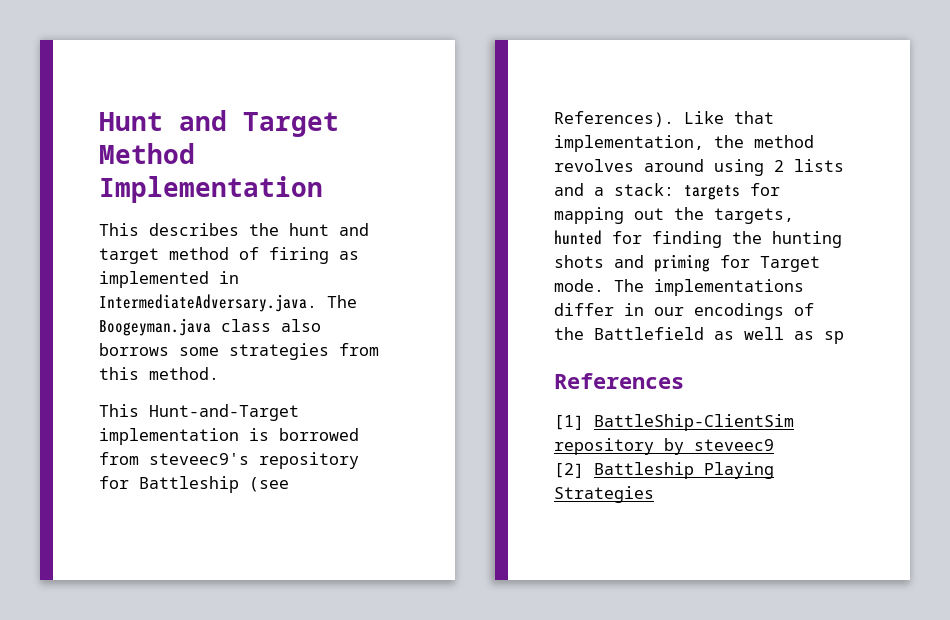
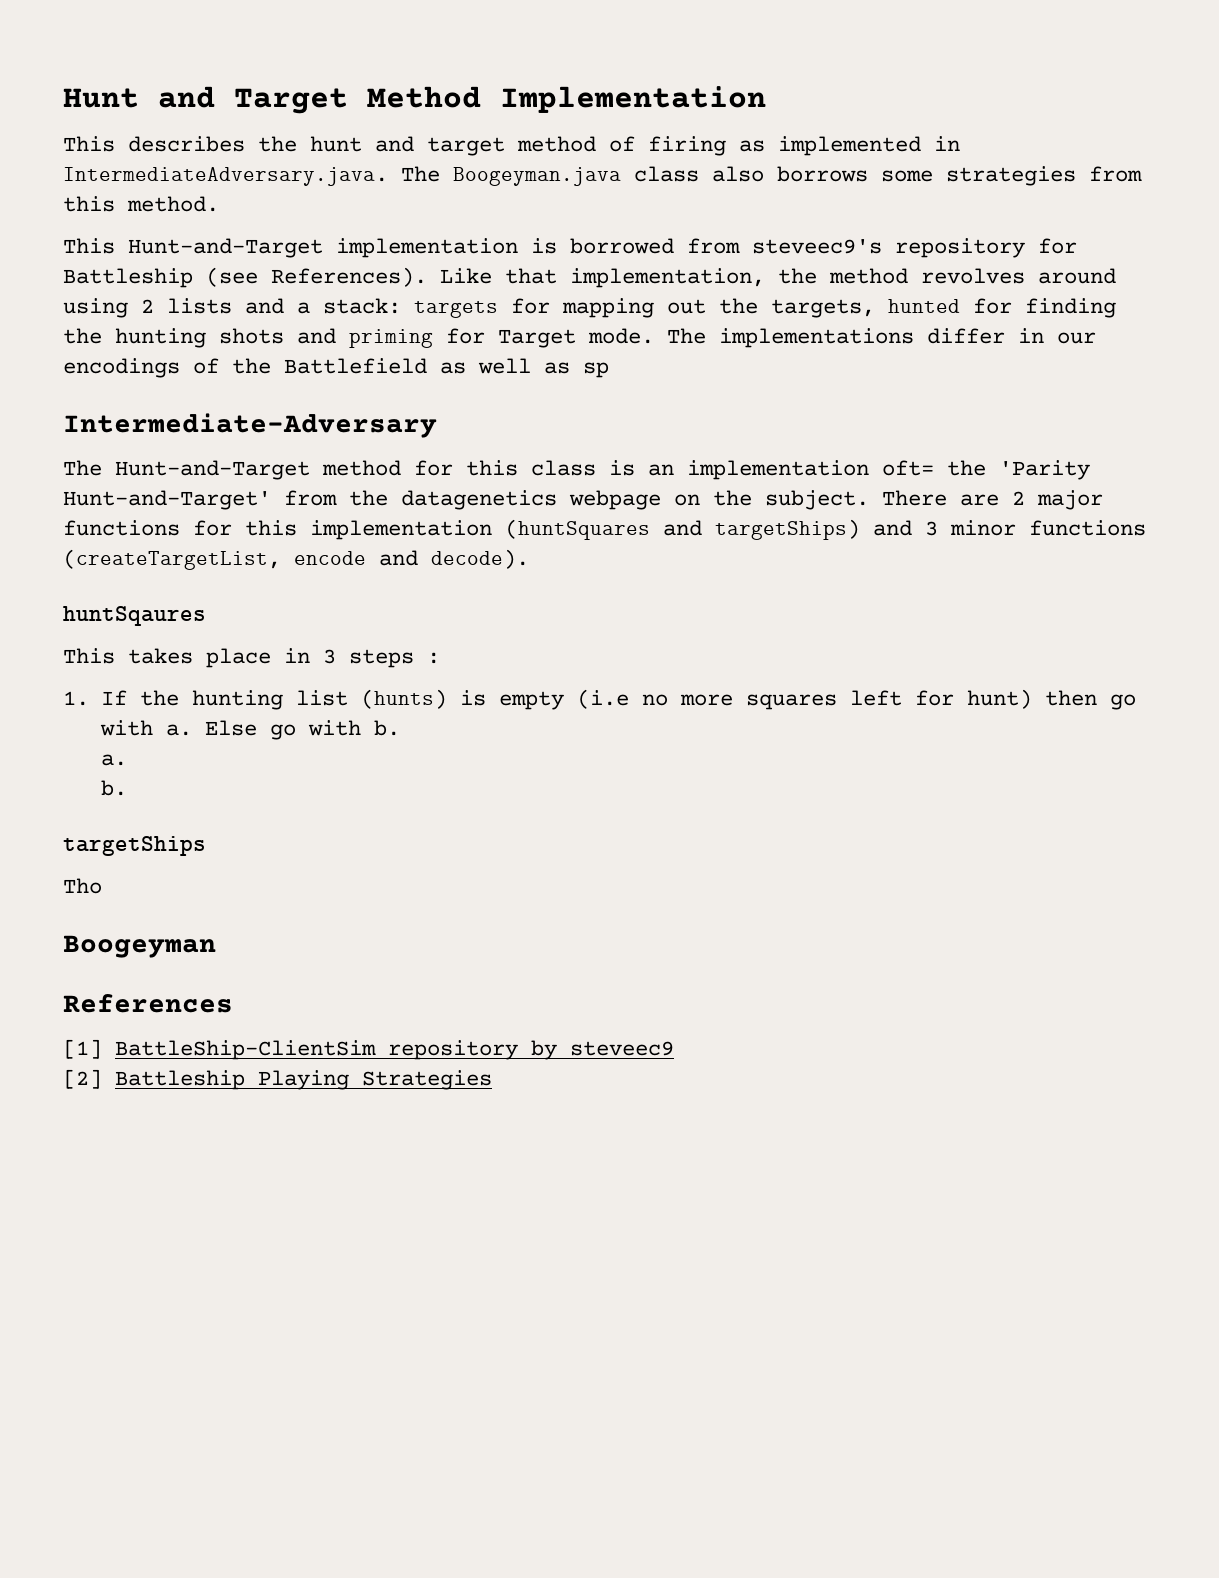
(844, 337) none -> [63,413,437,438] [63,460,1090,480] [63,490,1103,510] [63,519,1146,540] [63,549,529,570] [63,606,206,626] [63,648,440,668] [63,689,1137,710] [100,720,401,740] [101,754,128,766] [101,780,128,796] [63,836,206,856] [63,878,102,894] [63,935,216,958] // Intermediate-Adversary // The Hunt-and-Target method for this class is an implementation oft= the 'Parity Hunt-and-Target' from the datagenetics webpage on the subject. There are 2 major functions for this implementation (huntSquares and targetShips) and 3 minor functions (createTargetList, encode and decode). // huntSqaures // This takes place in 3 steps : // 1. If the hunting list (hunts) is empty (i.e no more squares left for hunt) then go with a. Else go with b. // a. // b. // targetShips // Tho // Boogeyman

